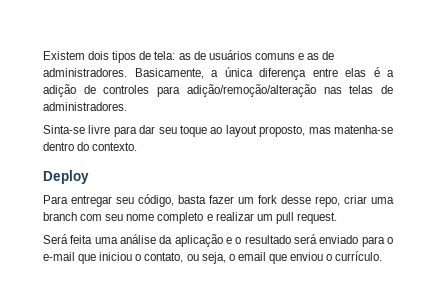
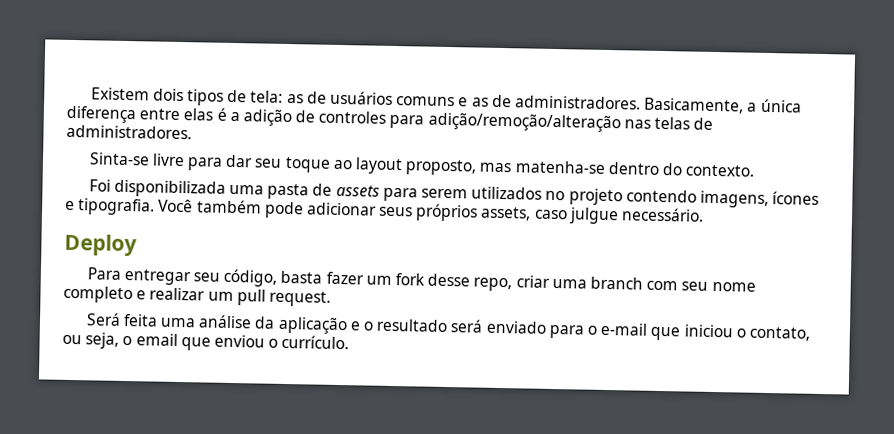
(138, 146) none -> [88,179,820,208] [65,198,705,225] // Foi disponibilizada uma pasta de assets para serem utilizados no projeto contendo imagens, ícones e tipografia. Você também pode adicionar seus próprios assets, caso julgue necessário.

